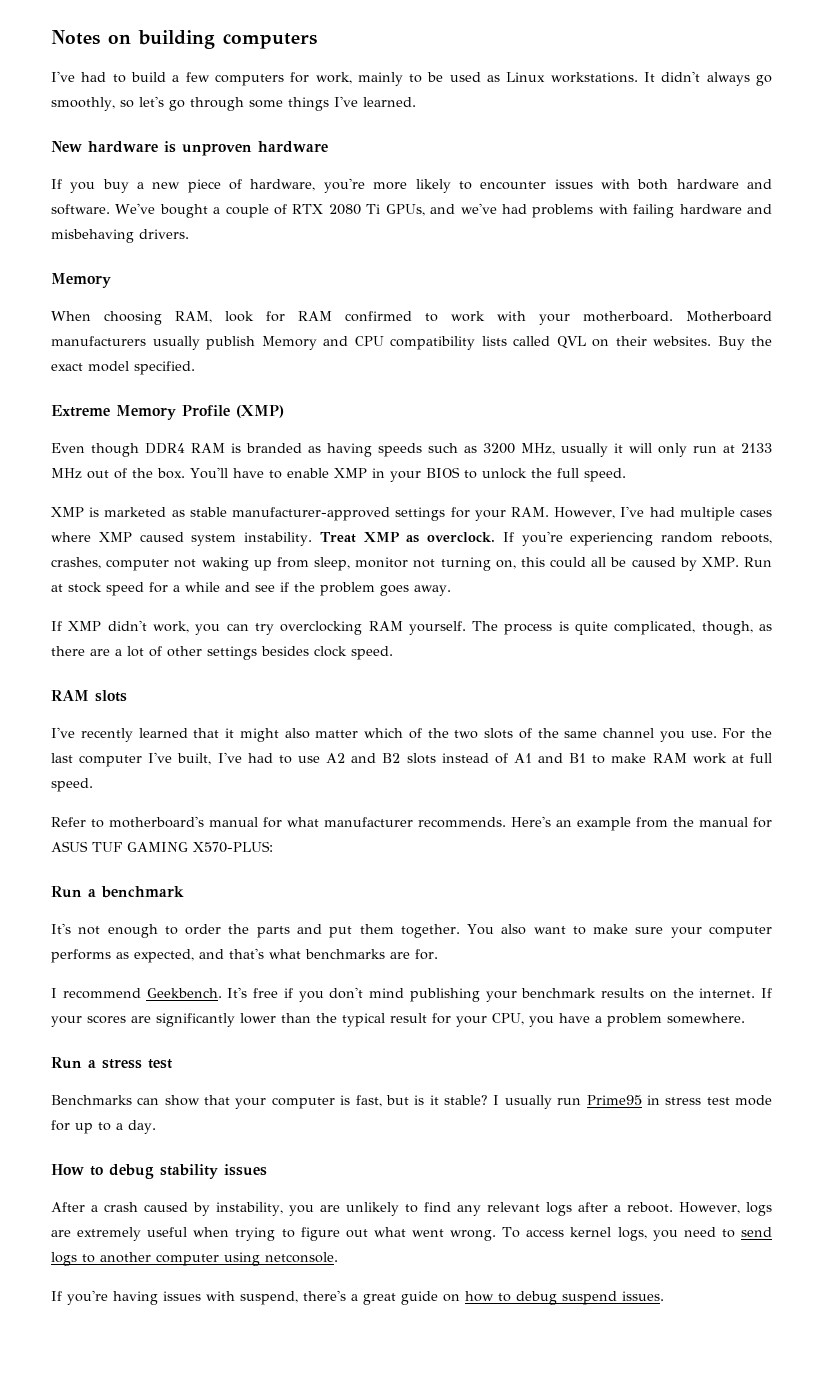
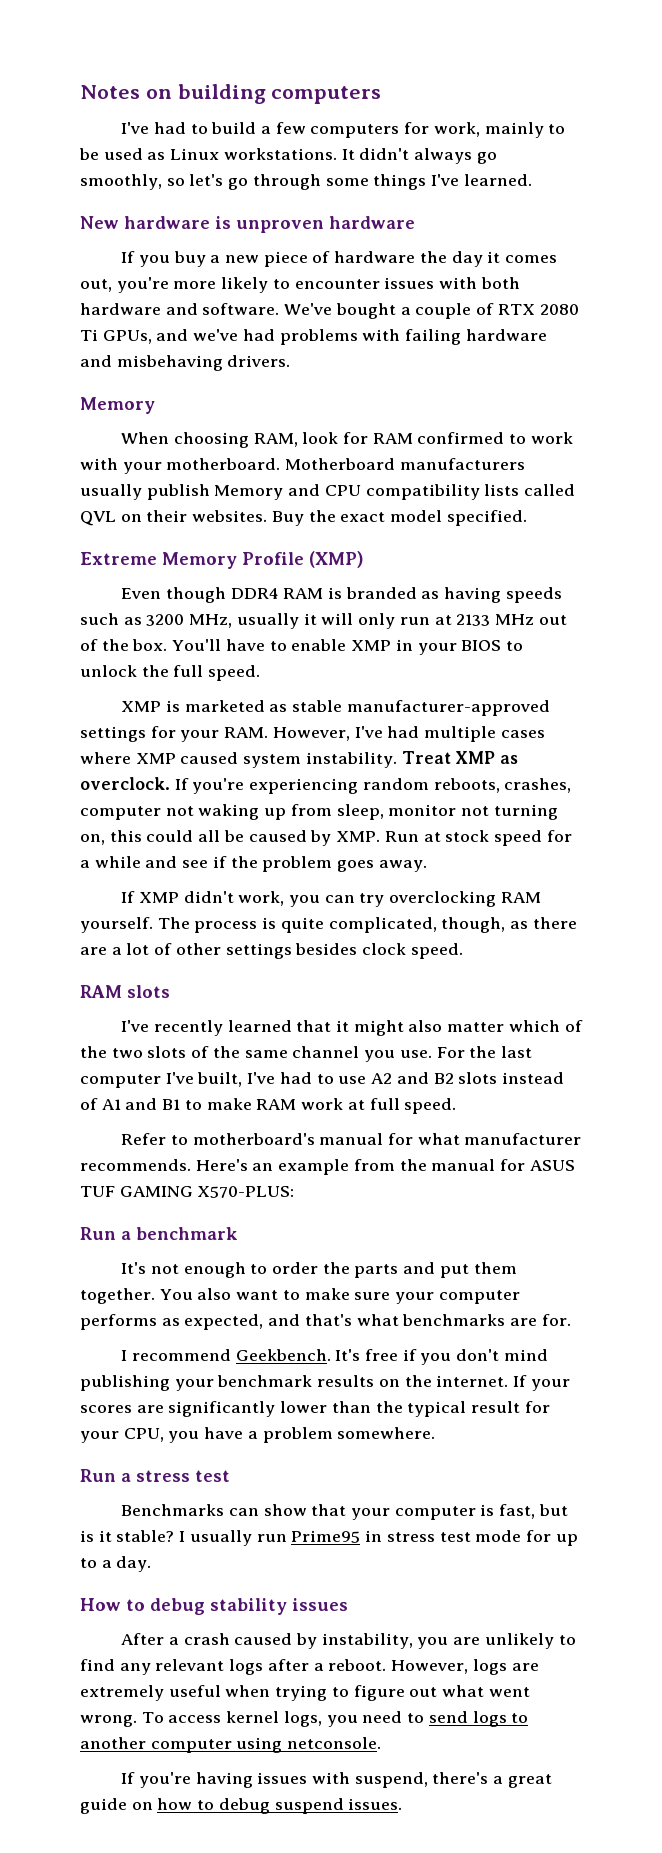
[250,179,316,191] hardware, -> [334,251,558,267] [80,279,112,292] hardware the day it comes out,

